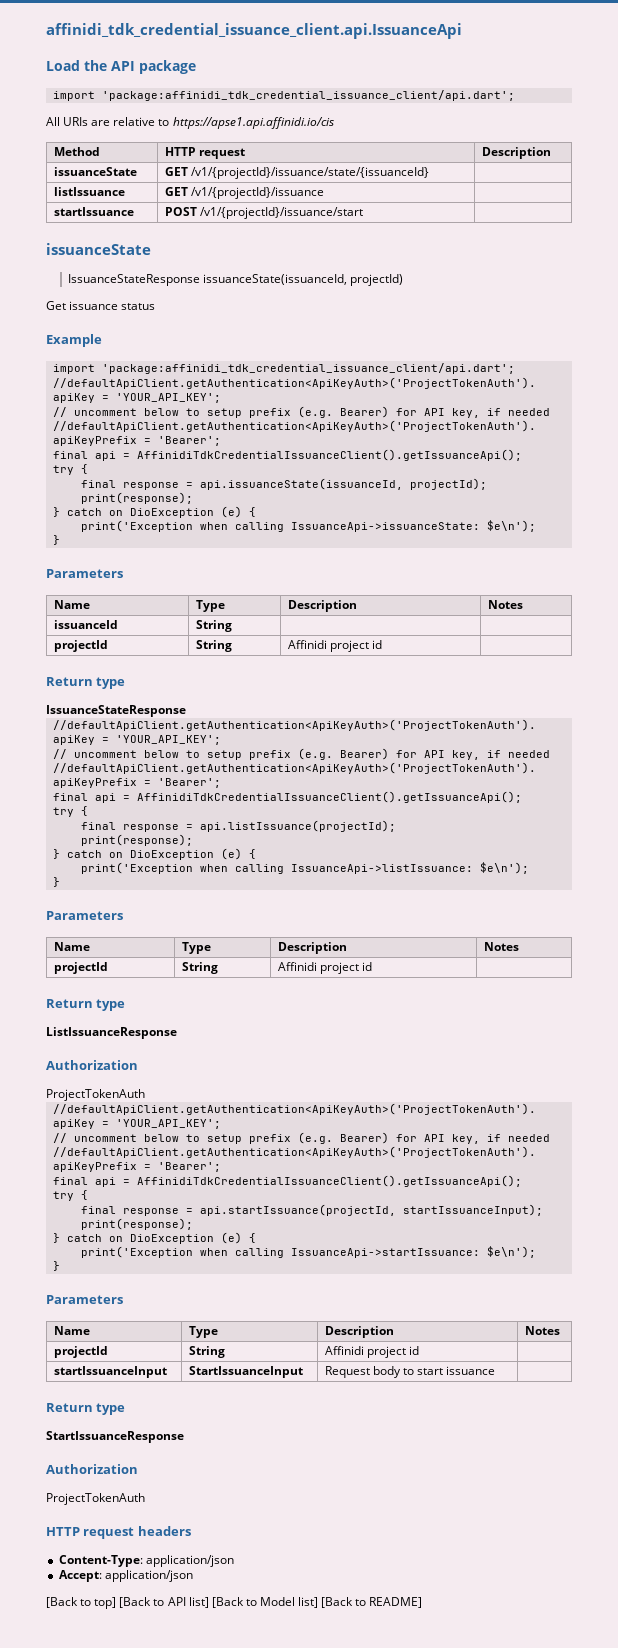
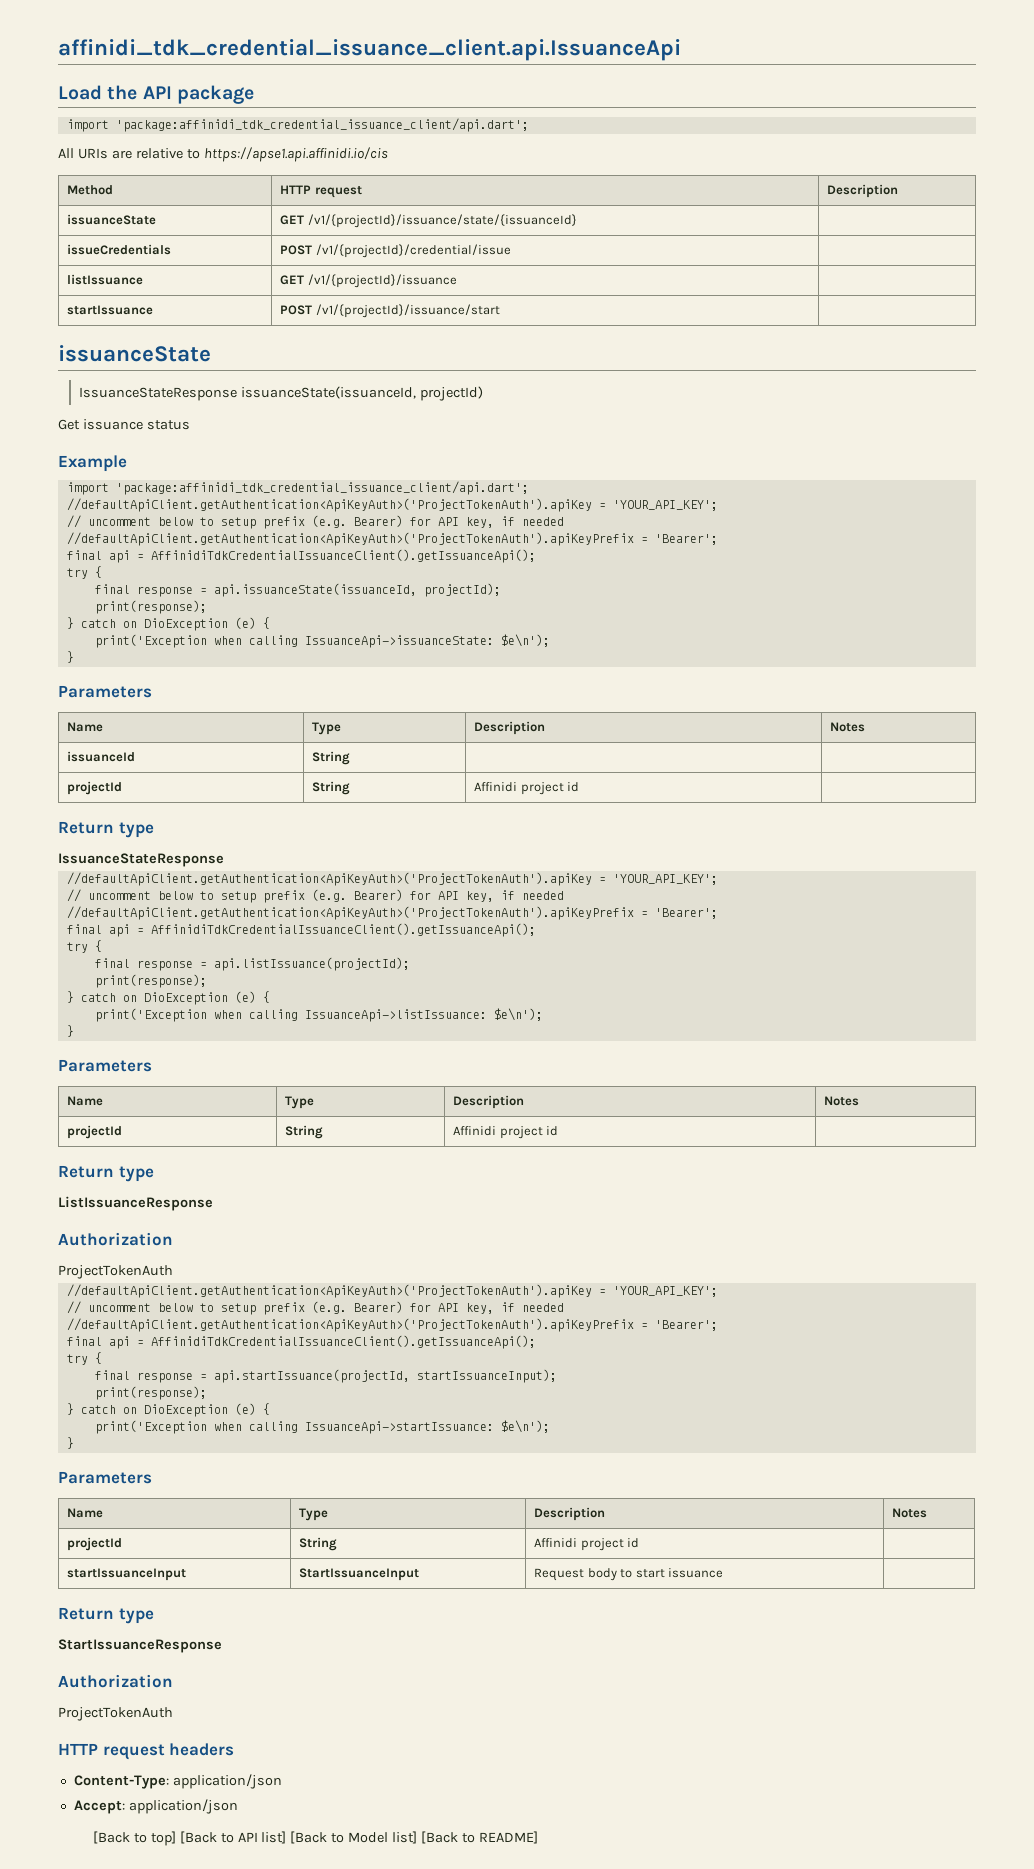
(429, 173) none -> [67,244,172,255] [280,244,511,258] // issueCredentials | POST /v1/{projectId}/credential/issue |

